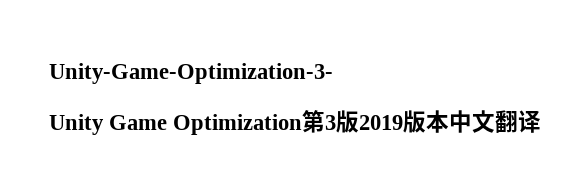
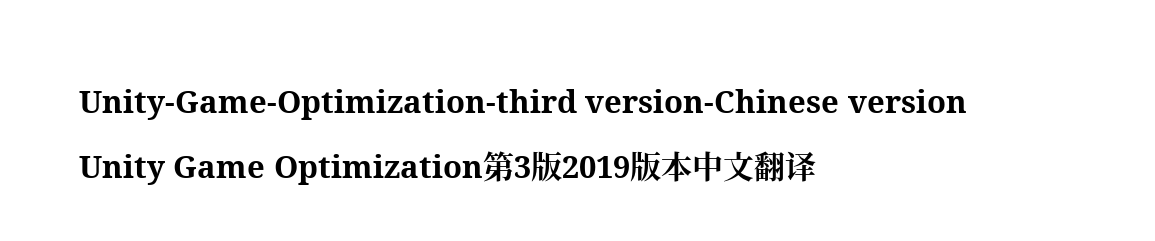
[49,63,333,84] Unity-Game-Optimization-3- -> [79,89,967,120] Unity-Game-Optimization-third version-Chinese version

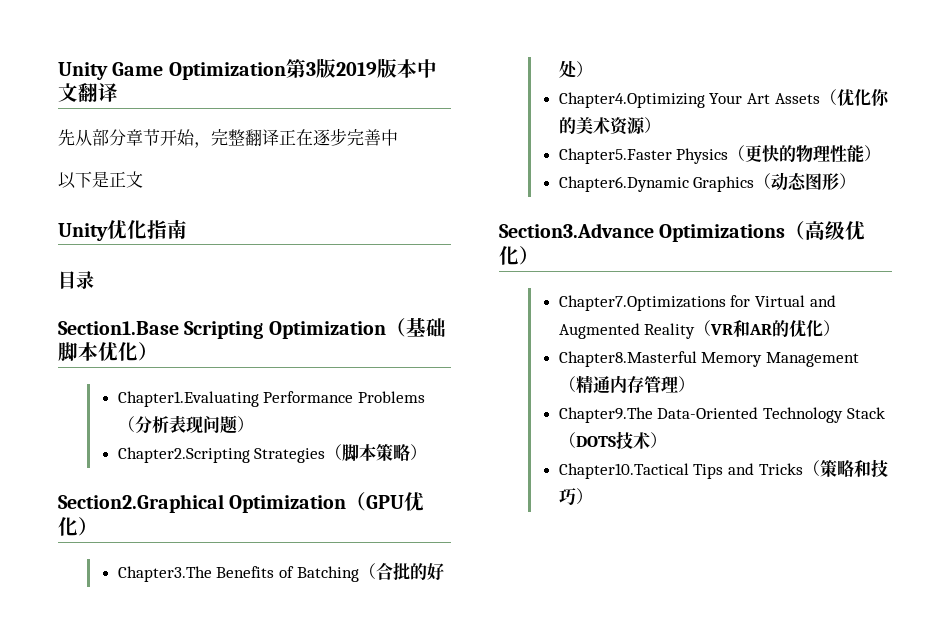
[79,89,967,120] Unity-Game-Optimization-third version-Chinese version // -> (58, 71) none
(816, 166) none -> [58,128,398,148] [58,171,143,189] [58,219,187,241] [58,271,94,289] [58,317,446,339] [58,342,158,361] [117,391,426,407] [117,415,254,434] [117,443,428,463] [58,492,425,513] [58,517,98,536] [117,562,444,582] [558,60,593,78] [558,89,890,108] [558,117,661,135] [558,145,882,164] [558,172,857,192] [499,221,866,242] [499,246,539,265] [558,295,836,311] [558,320,841,339] [558,351,860,367] [558,375,695,394] [558,407,885,423] [558,431,667,449] [558,459,888,479] [558,488,593,506] // 先从部分章节开始，完整翻译正在逐步完善中 // 以下是正文 // Unity优化指南 // 目录 // Section1.Base Scripting Optimization（基础脚本优化） // Chapter1.Evaluating Performance Problems（分析表现问题） // Chapter2.Scripting Strategies（脚本策略） // Section2.Graphical Optimization（GPU优化） // Chapter3.The Benefits of Batching（合批的好处） // Chapter4.Optimizing Your Art Assets（优化你的美术资源） // Chapter5.Faster Physics（更快的物理性能） // Chapter6.Dynamic Graphics（动态图形） // Section3.Advance Optimizations（高级优化） // Chapter7.Optimizations for Virtual and Augmented Reality（VR和AR的优化） // Chapter8.Masterful Memory Management（精通内存管理） // Chapter9.The Data-Oriented Technology Stack（DOTS技术） // Chapter10.Tactical Tips and Tricks（策略和技巧）

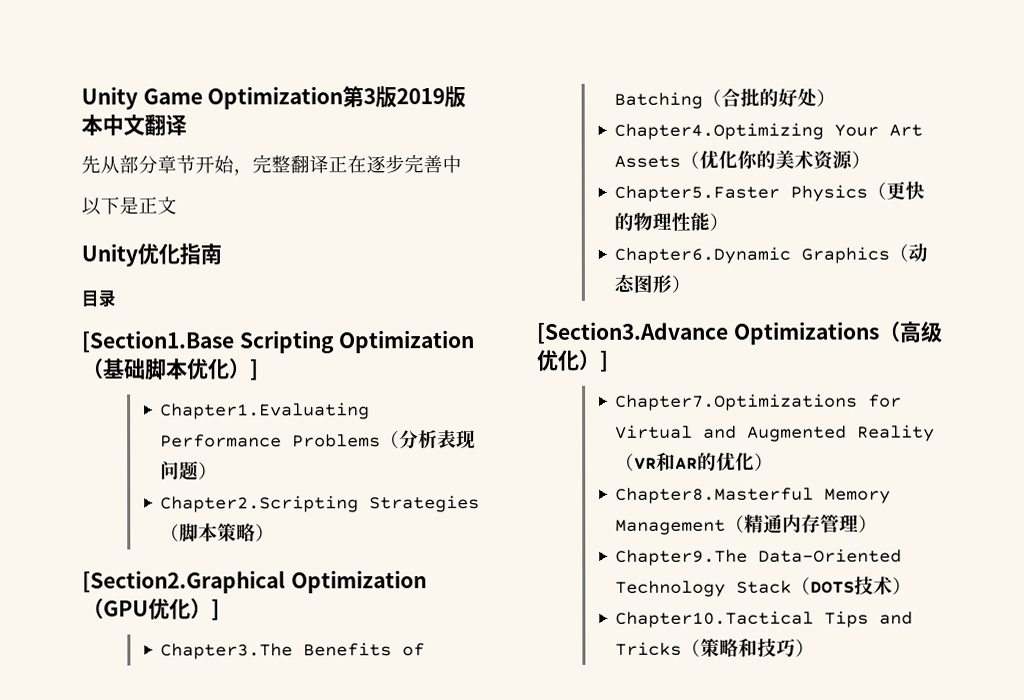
[58,321,179,335] Section1.Base -> [81,330,235,353] [Section1.Base
(158, 351) none -> [250,359,259,381] ]
[58,494,224,513] Section2.Graphical -> [82,570,286,594] [Section2.Graphical
(98, 526) none -> [211,599,220,621] ]
[499,223,654,238] Section3.Advance -> [536,321,728,344] [Section3.Advance
(539, 255) none -> [600,350,609,372] ]

